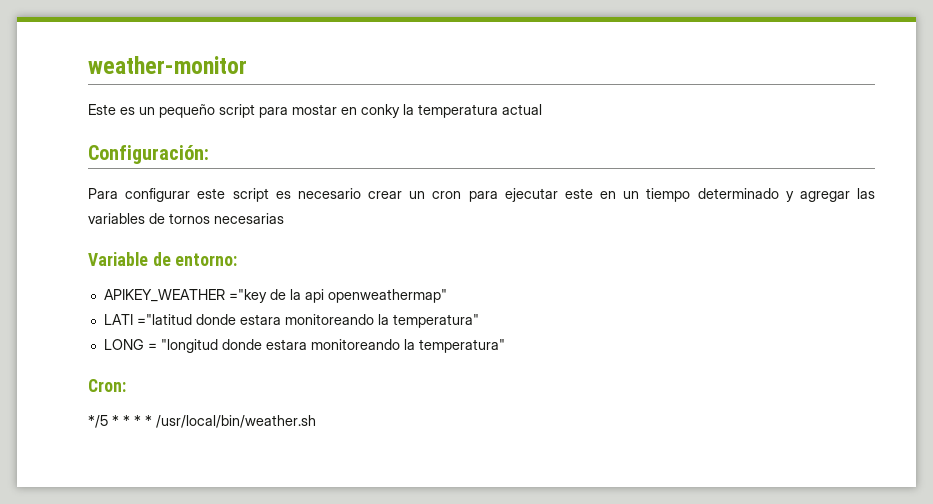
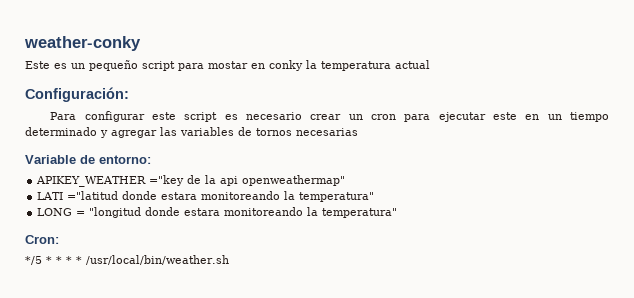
[88,56,247,74] weather-monitor -> [24,36,141,51] weather-conky

